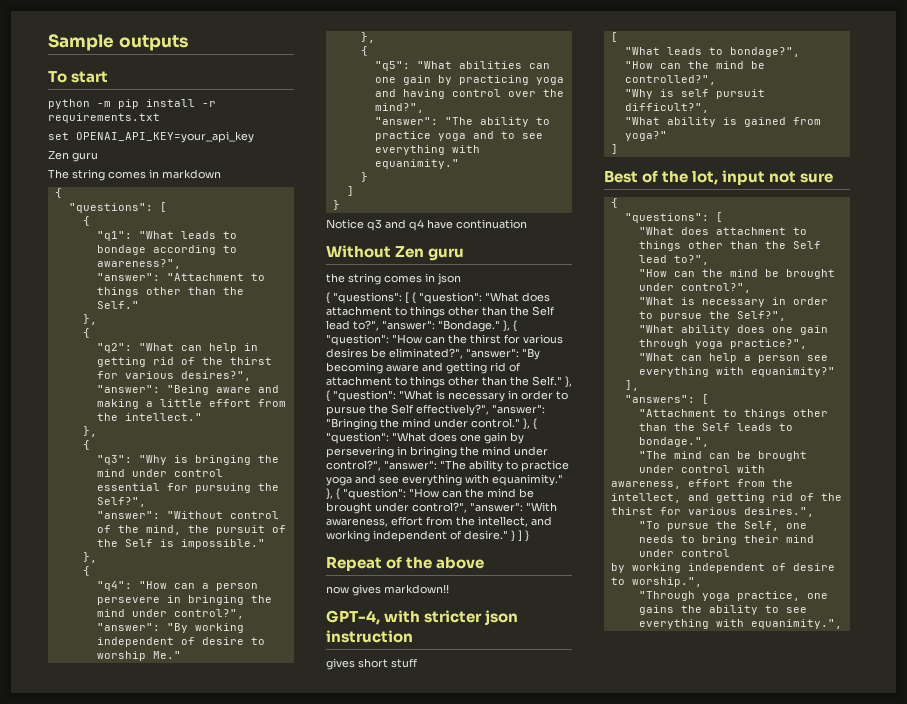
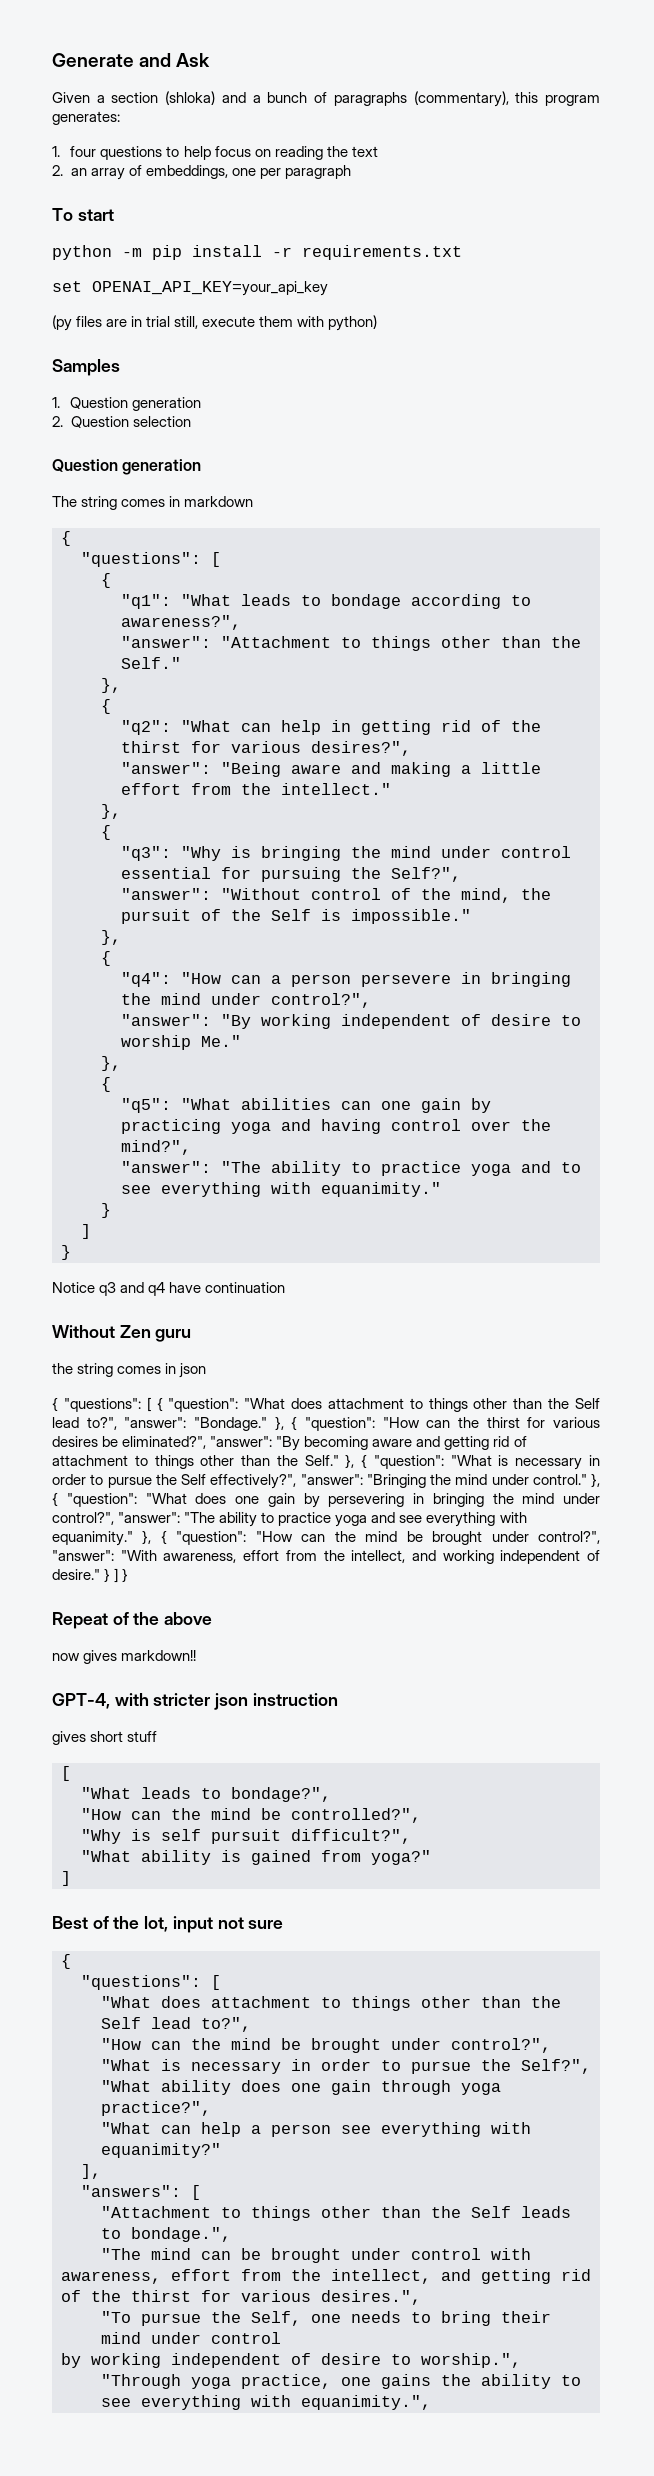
[48,34,188,51] Sample outputs -> [52,53,211,67] [52,91,600,107] [52,111,120,125] [52,146,378,160] [52,165,351,180] Generate and Ask // Given a section (shloka) and a bunch of paragraphs (commentary), this program generates: // 1. four questions to help focus on reading the text // 2. an array of embeddings, one per paragraph
[48,150,98,162] Zen guru -> [52,315,378,331] [52,359,120,376] [52,397,202,411] [52,416,191,428] [52,459,202,475] (py files are in trial still, execute them with python) // Samples // 1. Question generation // 2. Question selection // Question generation

